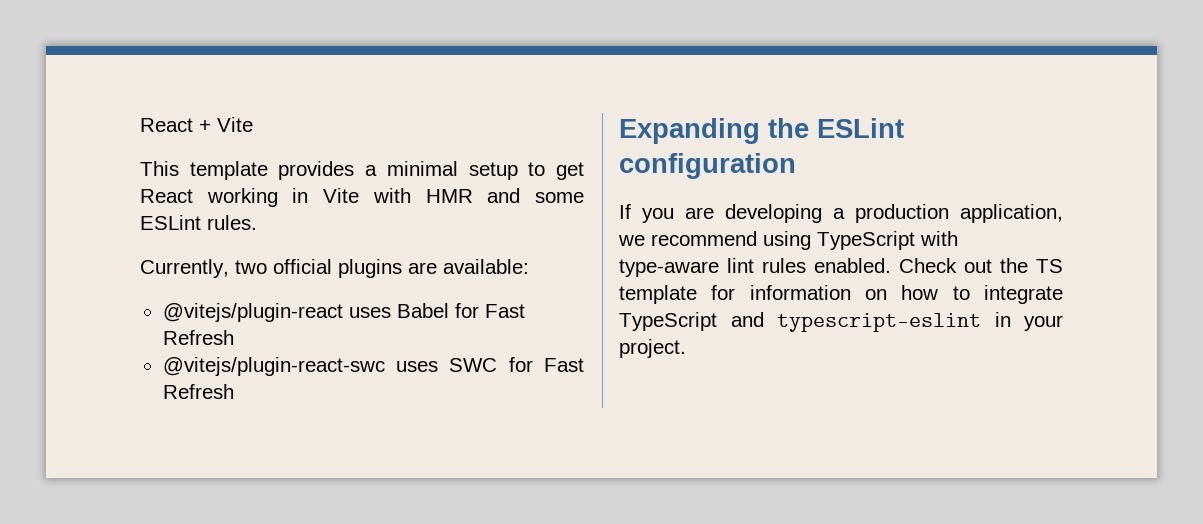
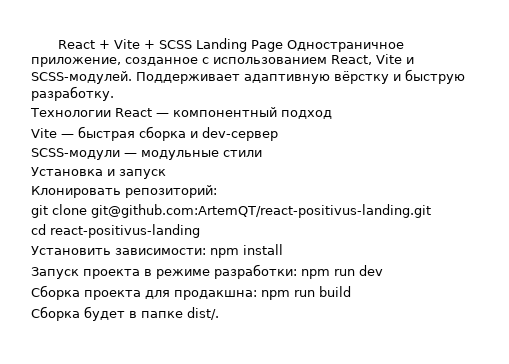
[140,161,584,180] [140,188,584,207] [140,215,257,230] [140,259,529,278] [162,303,525,322] [162,330,234,345] [162,357,584,376] [162,384,234,399] [619,118,904,144] [619,153,796,179] [619,204,1063,223] [618,231,958,250] [619,258,1063,277] [619,285,1063,304] [619,312,1063,332] [619,339,686,358] // This template provides a minimal setup to get React working in Vite with HMR and some ESLint rules. // Currently, two official plugins are available: // @vitejs/plugin-react uses Babel for Fast Refresh // @vitejs/plugin-react-swc uses SWC for Fast Refresh // Expanding the ESLint configuration // If you are developing a production application, we recommend using TypeScript with type-aware lint rules enabled. Check out the TS template for information on how to integrate TypeScript and typescript-eslint in your project. -> [143,38,404,52] [31,54,414,67] [31,69,465,84] [31,86,114,101] [30,107,332,119] [31,126,278,141] [31,148,262,160] [31,167,166,179] [31,185,217,198] [31,204,431,218] [31,224,200,238] [31,244,283,258] [31,264,383,279] [31,285,351,300] [31,306,219,321] + SCSS Landing Page Одностраничное приложение, созданное с использованием React, Vite и SCSS-модулей. Поддерживает адаптивную вёрстку и быструю разработку. // Технологии React — компонентный подход // Vite — быстрая сборка и dev-сервер // SCSS-модули — модульные стили // Установка и запуск // Клонировать репозиторий: // git clone git@github.com:ArtemQT/react-positivus-landing.git // cd react-positivus-landing // Установить зависимости: npm install // Запуск проекта в режиме разработки: npm run dev // Сборка проекта для продакшна: npm run build // Сборка будет в папке dist/.

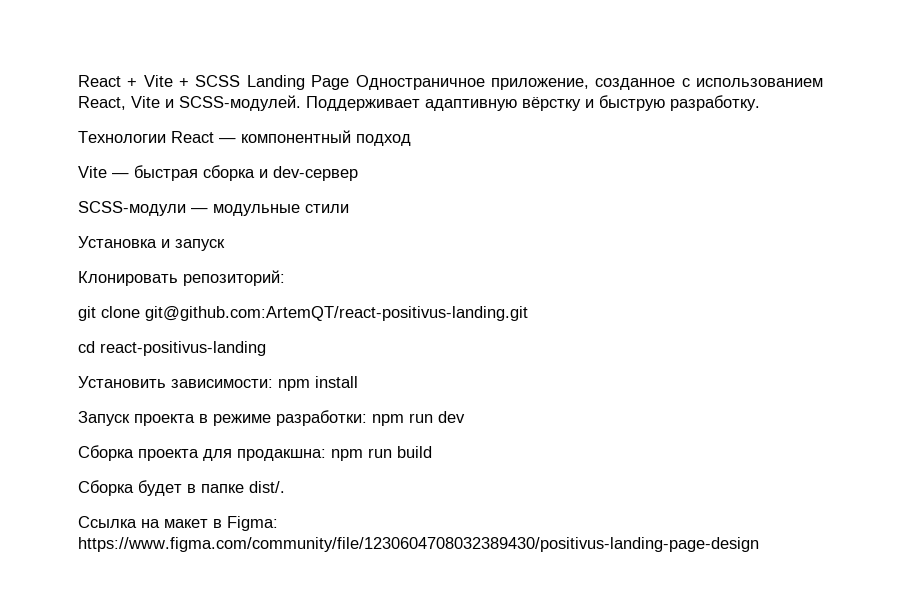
(219, 313) none -> [78,516,278,531] [78,537,759,552] // Ссылка на макет в Figma: https://www.figma.com/community/file/1230604708032389430/positivus-landing-page-design

